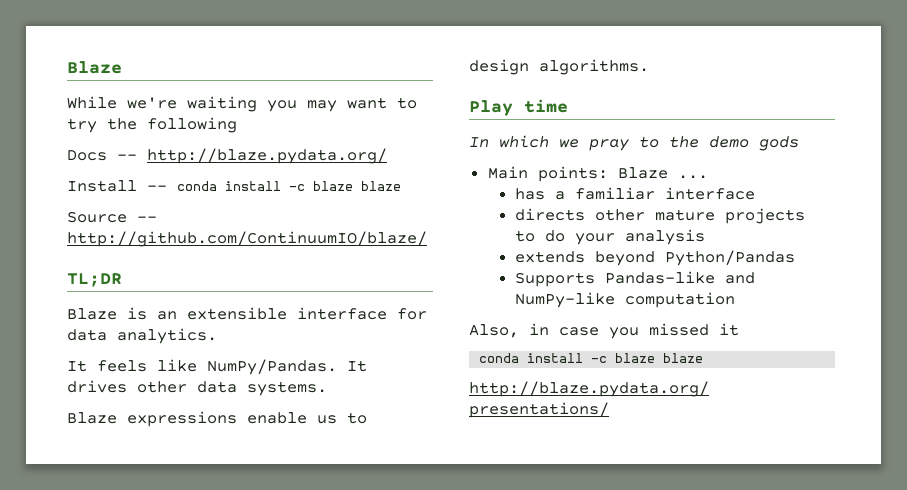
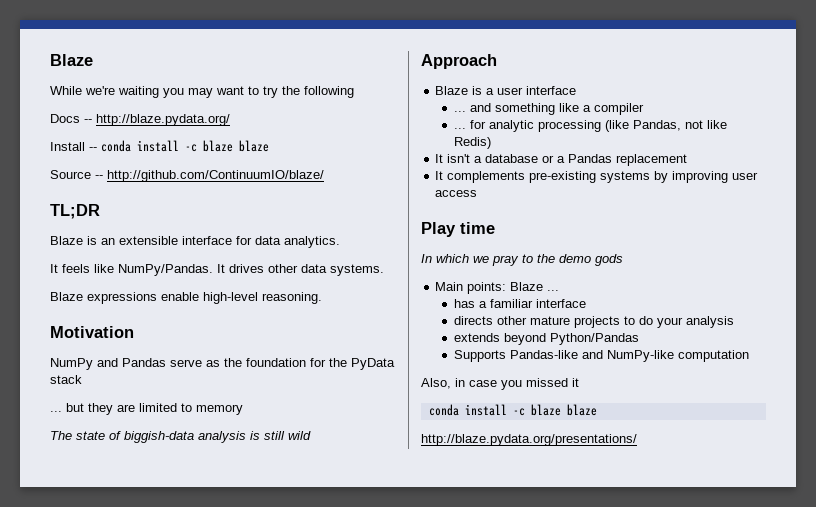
[317,412,367,424] [469,59,649,75] us to design algorithms. -> [203,292,322,304] [50,326,134,338] [50,358,395,370] [50,375,82,384] [50,403,243,415] [50,431,311,443] [421,54,497,69] [435,86,577,95] [453,103,644,115] [453,120,727,132] [453,137,491,149] [435,154,688,166] [435,171,759,183] [435,190,478,197] high-level reasoning. // Motivation // NumPy and Pandas serve as the foundation for the PyData stack // ... but they are limited to memory // The state of biggish-data analysis is still wild // Approach // Blaze is a user interface // ... and something like a compiler // ... for analytic processing (like Pandas, not like Redis) // It isn't a database or a Pandas replacement // It complements pre-existing systems by improving user access

